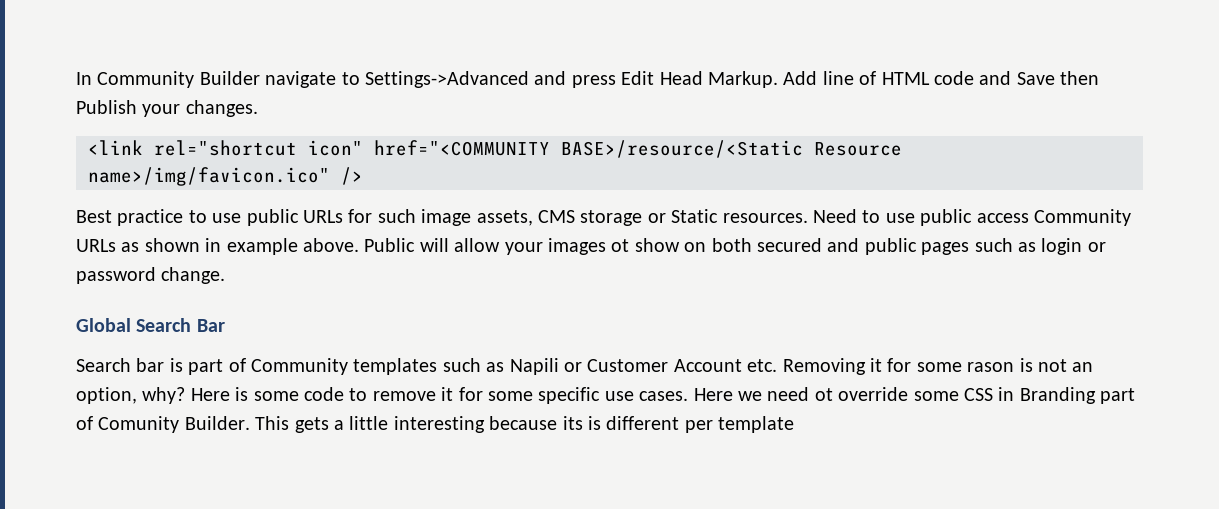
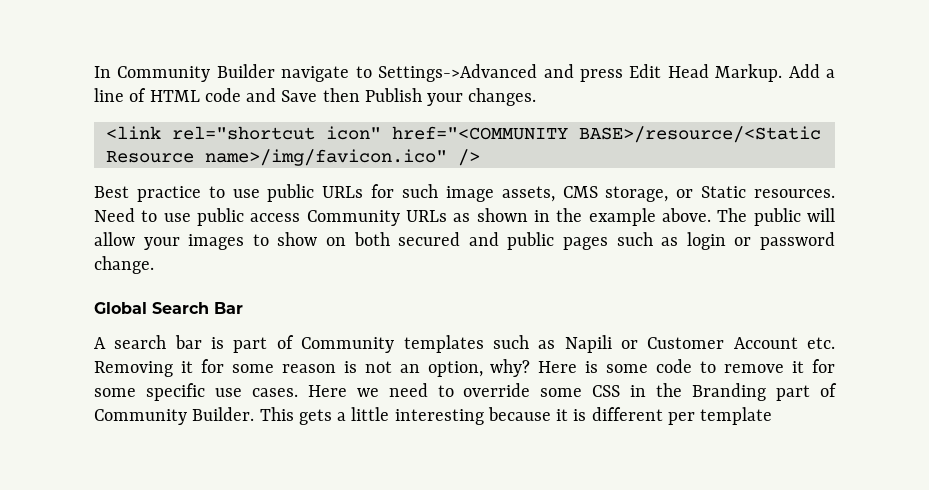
(818, 78) none -> [825,69,835,78] a
[580,210,643,226] storage -> [605,186,669,202] storage,
(222, 245) none -> [556,208,583,222] the
[364,238,416,252] Public -> [717,208,801,226] The public
[611,239,630,252] ot -> [252,234,269,246] to
[76,358,131,372] Search -> [94,335,167,349] A search
[967,362,1015,372] rason -> [281,364,336,373] reason
[814,388,833,401] ot -> [437,385,454,397] to
(1015, 394) none -> [656,383,683,397] the
[98,416,180,433] Comunity -> [94,409,187,425] Community
[562,416,583,430] its -> [556,409,569,421] it

